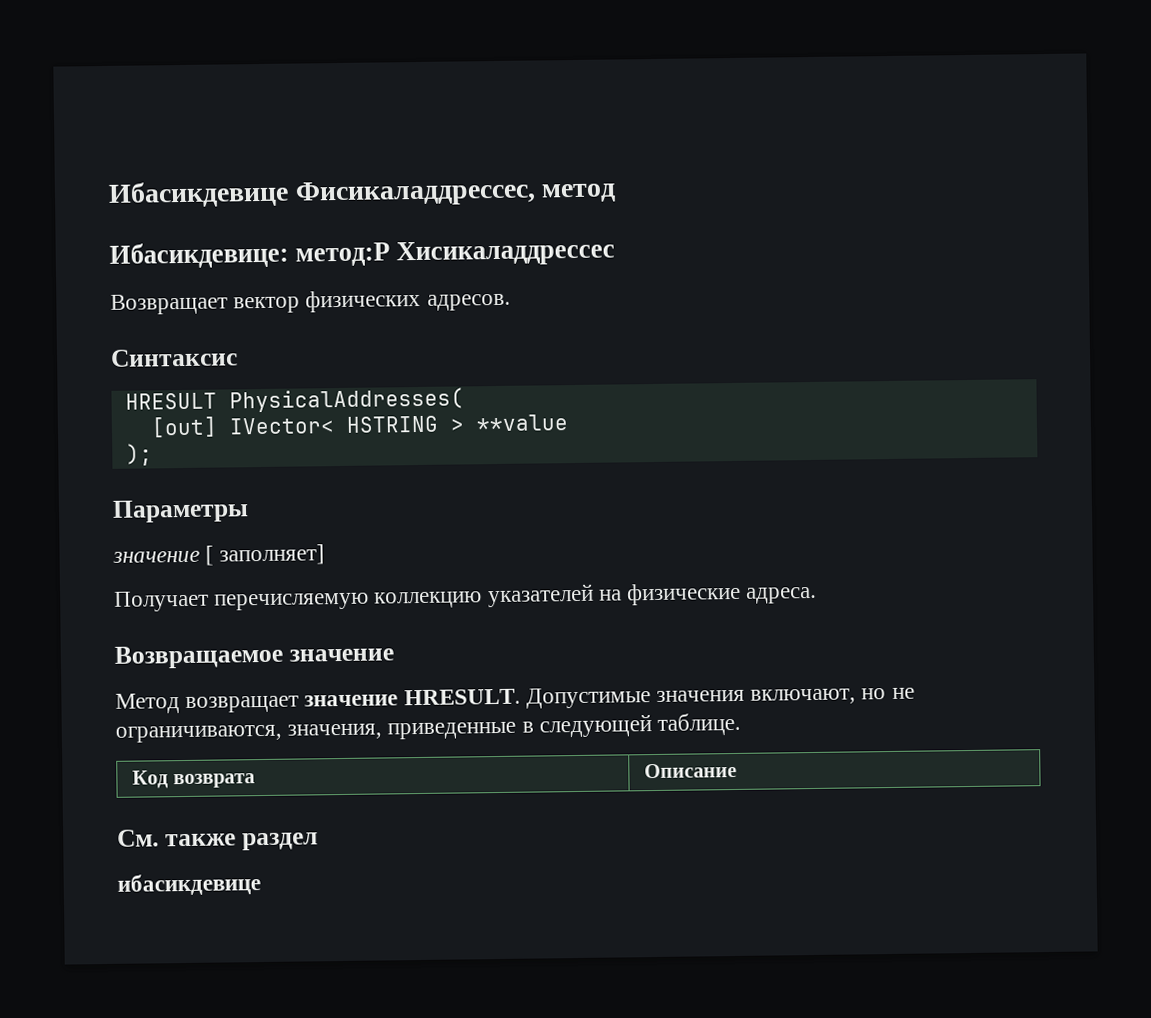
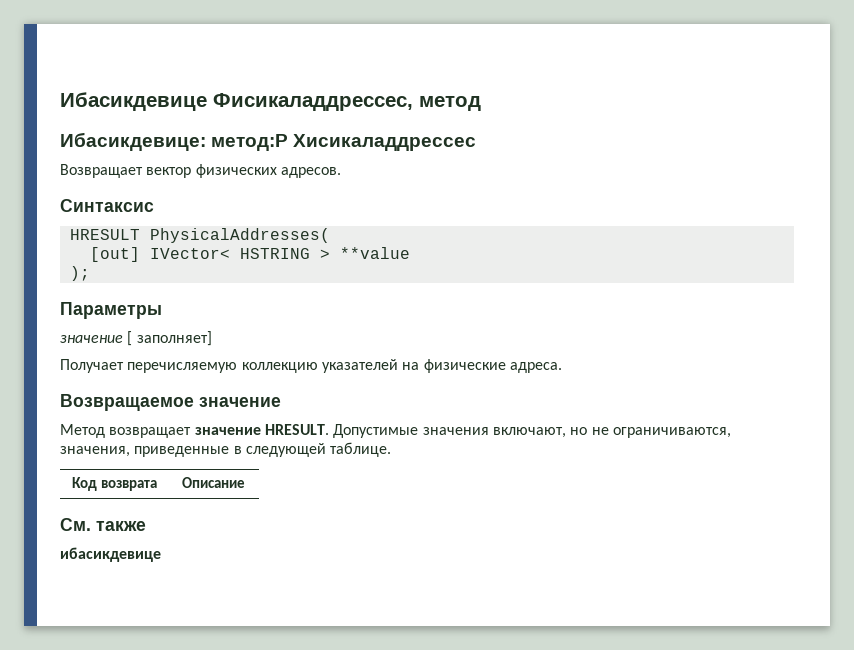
[241,832,318,851] раздел -> (146, 526) none

